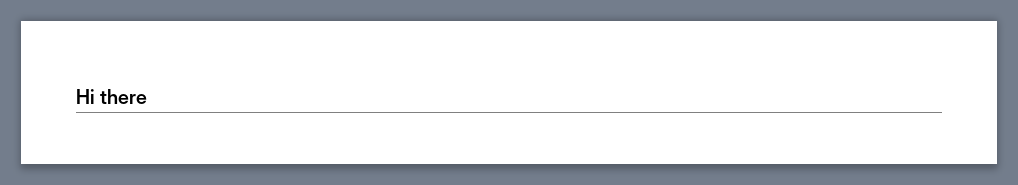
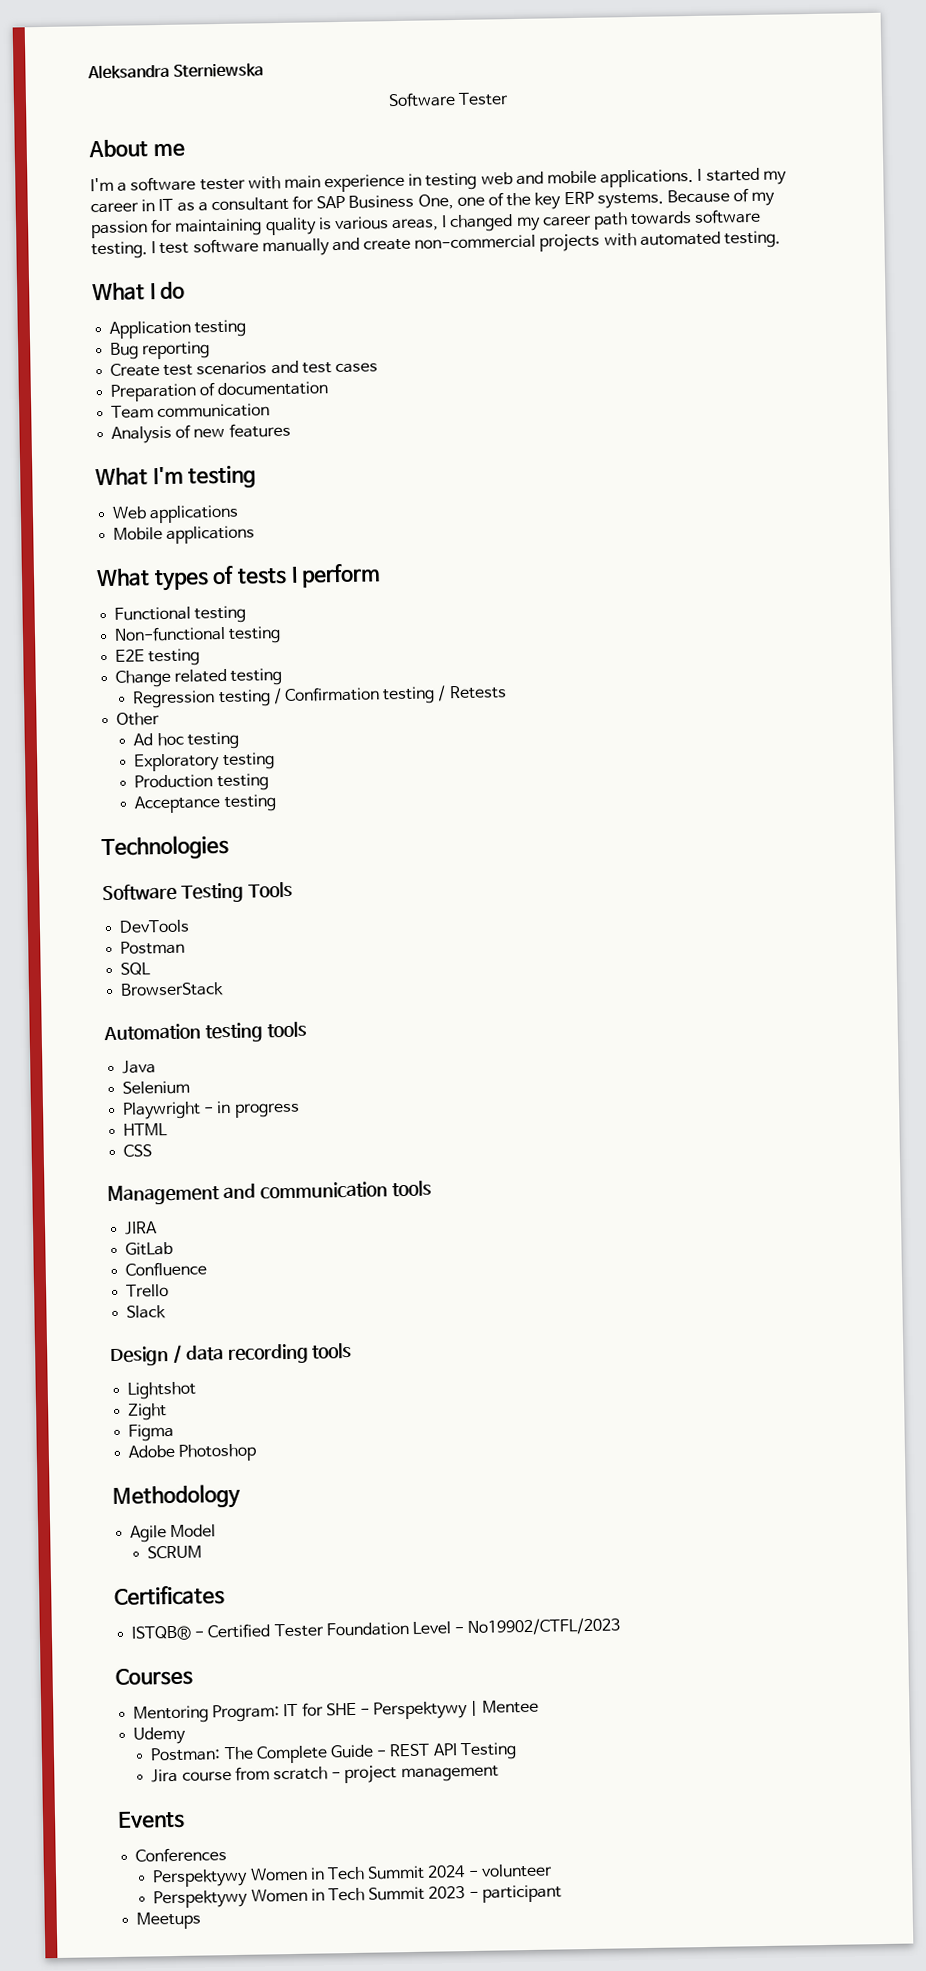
[76,89,148,104] Hi there -> [87,63,265,80] [387,92,510,108] [88,139,185,158] [90,167,787,193] [90,188,776,214] [91,208,762,239] [91,230,782,260] [92,281,186,301] [109,319,247,339] [110,341,211,360] [110,360,378,377] [110,381,329,402] [111,403,271,419] [111,422,291,444] [95,465,257,489] [112,504,240,524] [113,525,256,544] [96,563,382,592] [114,605,247,624] [114,625,282,644] [115,648,201,667] [115,668,283,688] [132,685,507,709] [116,712,161,726] [133,731,239,750] [134,752,275,772] [134,773,269,792] [134,794,277,814] [101,834,229,861] [102,881,293,903] [119,919,191,933] [120,940,186,955] [120,962,152,976] [120,982,225,997] [103,1021,307,1043] [122,1060,157,1074] [122,1080,191,1095] [122,1100,300,1120] [123,1123,169,1137] [123,1144,153,1157] [107,1180,432,1206] [124,1221,159,1235] [125,1241,174,1256] [125,1261,208,1277] [126,1284,170,1297] [126,1305,167,1319] [110,1342,353,1367] [127,1381,197,1400] [128,1403,168,1421] [128,1423,175,1442] [128,1443,258,1462] [112,1483,241,1511] [130,1524,217,1543] [147,1545,203,1559] [114,1585,225,1606] [131,1617,621,1641] [115,1667,193,1686] [133,1699,539,1724] [133,1726,187,1745] [150,1742,517,1764] [151,1765,499,1784] [117,1810,185,1829] [135,1847,228,1863] [152,1863,553,1888] [153,1884,562,1909] [136,1911,202,1930] Aleksandra Sterniewska // Software Tester // About me // I'm a software tester with main experience in testing web and mobile applications. I started my career in IT as a consultant for SAP Business One, one of the key ERP systems. Because of my passion for maintaining quality is various areas, I changed my career path towards software testing. I test software manually and create non-commercial projects with automated testing. // What I do // Application testing // Bug reporting // Create test scenarios and test cases // Preparation of documentation // Team communication // Analysis of new features // What I'm testing // Web applications // Mobile applications // What types of tests I perform // Functional testing // Non-functional testing // E2E testing // Change related testing // Regression testing / Confirmation testing / Retests // Other // Ad hoc testing // Exploratory testing // Production testing // Acceptance testing // Technologies // Software Testing Tools // DevTools // Postman // SQL // BrowserStack // Automation testing tools // Java // Selenium // Playwright - in progress // HTML // CSS // Management and communication tools // JIRA // GitLab // Confluence // Trello // Slack // Design / data recording tools // Lightshot // Zight // Figma // Adobe Photoshop // Methodology // Agile Model // SCRUM // Certificates // ISTQB® - Certified Tester Foundation Level - No19902/CTFL/2023 // Courses // Mentoring Program: IT for SHE - Perspektywy | Mentee // Udemy // Postman: The Complete Guide - REST API Testing // Jira course from scratch - project management // Events // Conferences // Perspektywy Women in Tech Summit 2024 - volunteer // Perspektywy Women in Tech Summit 2023 - participant // Meetups

